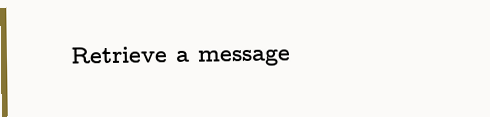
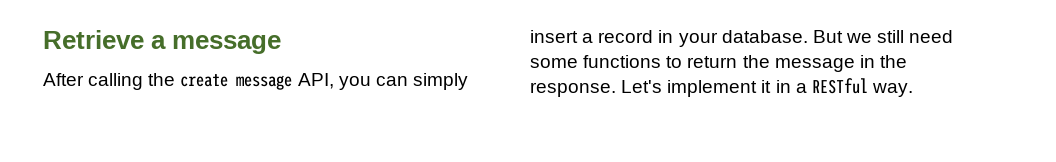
(291, 57) none -> [43,73,468,90] [530,30,954,47] [530,55,907,72] [530,78,913,97] // After calling the create message API, you can simply insert a record in your database. But we still need some functions to return the message in the response. Let's implement it in a RESTful way.

